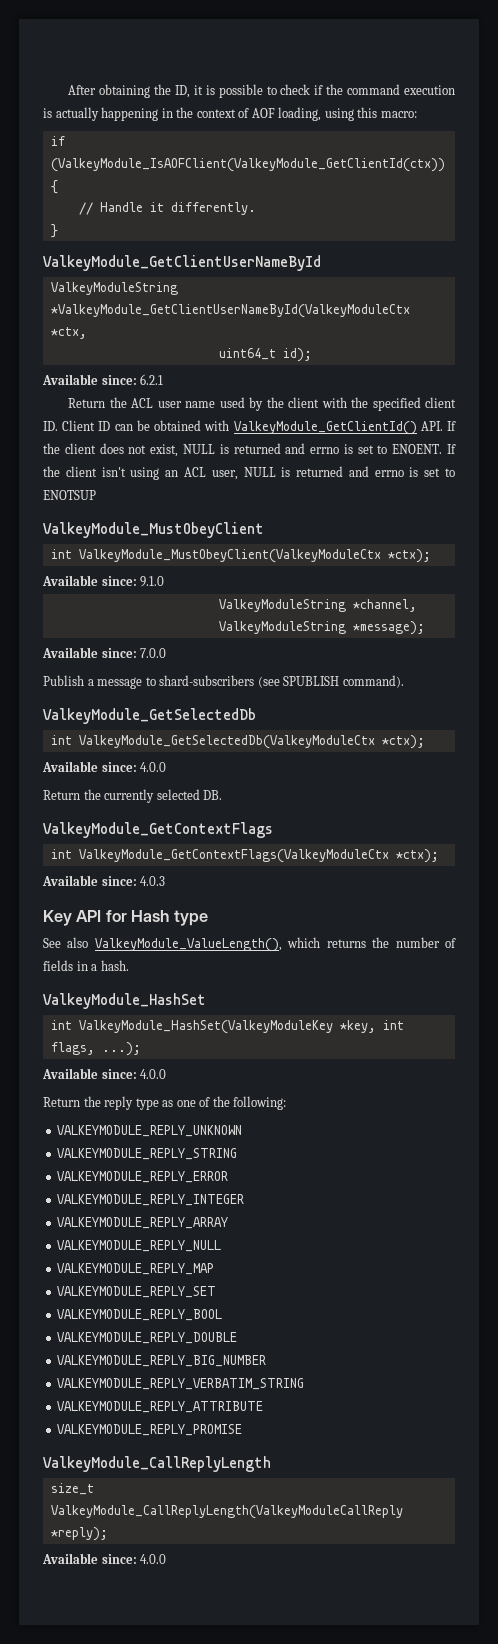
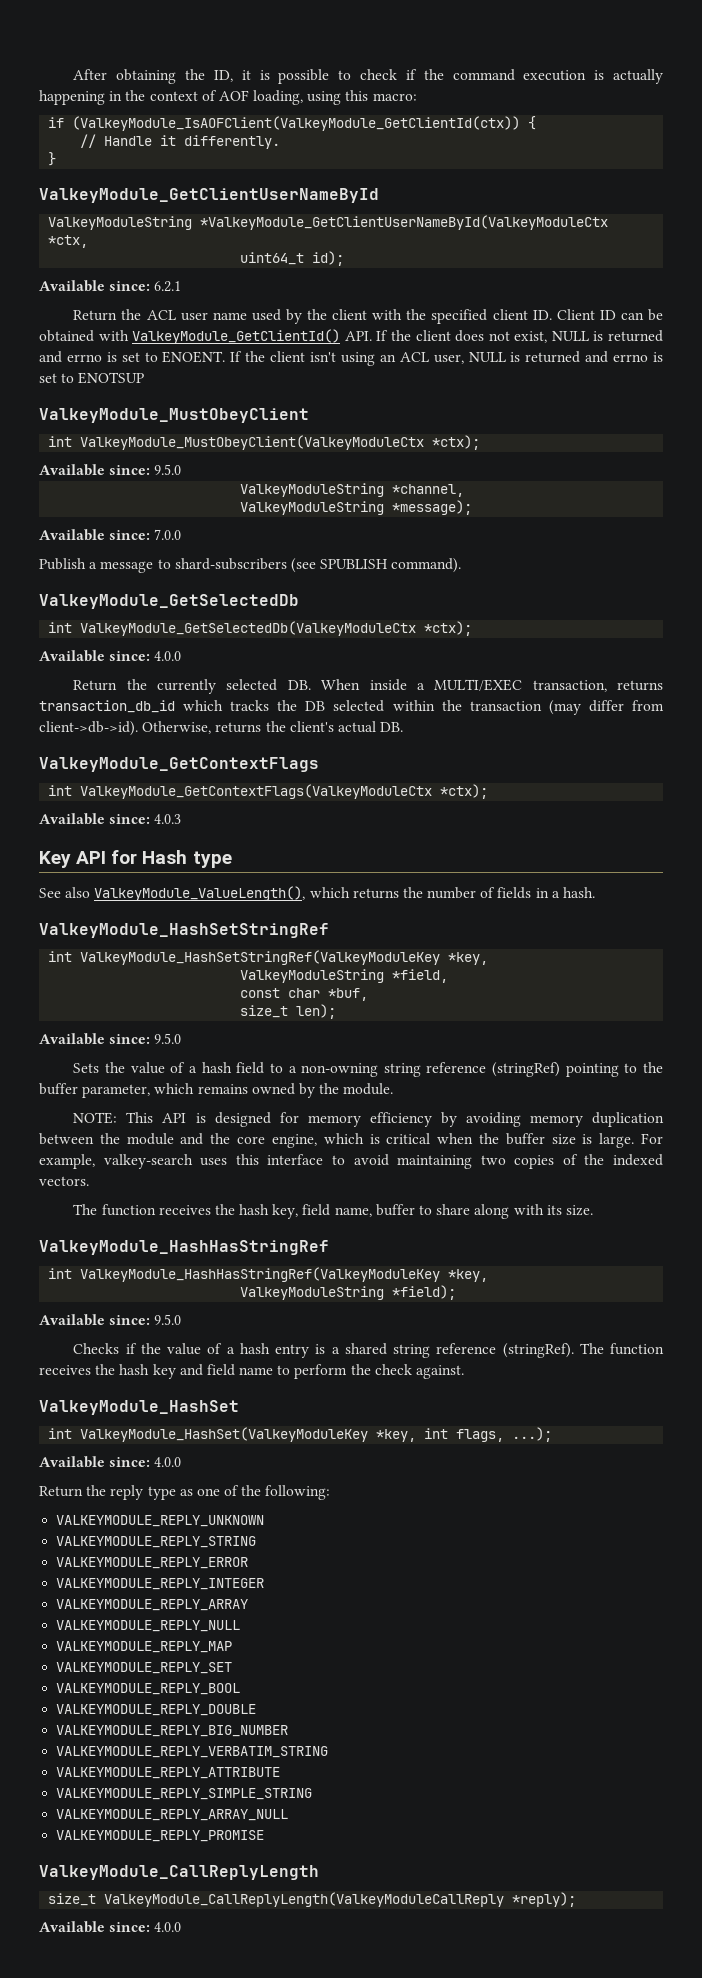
[140,576,165,587] 9.1.0 -> [154,464,182,475] 9.5.0
(223, 795) none -> [321,679,663,692] [39,700,664,715] [39,721,404,736] When inside a MULTI/EXEC transaction, returns transaction_db_id which tracks the DB selected within the transaction (may differ from client->db->id). Otherwise, returns the client's actual DB.
(129, 965) none -> [39,923,329,938] [48,950,489,965] [240,969,449,983] [240,988,369,1001] [240,1004,337,1019] [39,1033,182,1045] [73,1062,664,1077] [39,1083,394,1098] [73,1112,664,1127] [39,1133,663,1148] [39,1154,664,1169] [39,1176,89,1186] [73,1204,593,1219] [39,1240,329,1255] [48,1267,489,1282] [240,1285,457,1300] [39,1314,182,1326] [73,1343,665,1358] [39,1364,465,1379] // ValkeyModule_HashSetStringRef // int ValkeyModule_HashSetStringRef(ValkeyModuleKey *key, // ValkeyModuleString *field, // const char *buf, // size_t len); // Available since: 9.5.0 // Sets the value of a hash field to a non-owning string reference (stringRef) pointing to the buffer parameter, which remains owned by the module. // NOTE: This API is designed for memory efficiency by avoiding memory duplication between the module and the core engine, which is critical when the buffer size is large. For example, valkey-search uses this interface to avoid maintaining two copies of the indexed vectors. // The function receives the hash key, field name, buffer to share along with its size. // ValkeyModule_HashHasStringRef // int ValkeyModule_HashHasStringRef(ValkeyModuleKey *key, // ValkeyModuleString *field); // Available since: 9.5.0 // Checks if the value of a hash entry is a shared string reference (stringRef). The function receives the hash key and field name to perform the check against.
(264, 1407) none -> [56,1788,313,1800] [56,1809,289,1821] // VALKEYMODULE_REPLY_SIMPLE_STRING // VALKEYMODULE_REPLY_ARRAY_NULL

